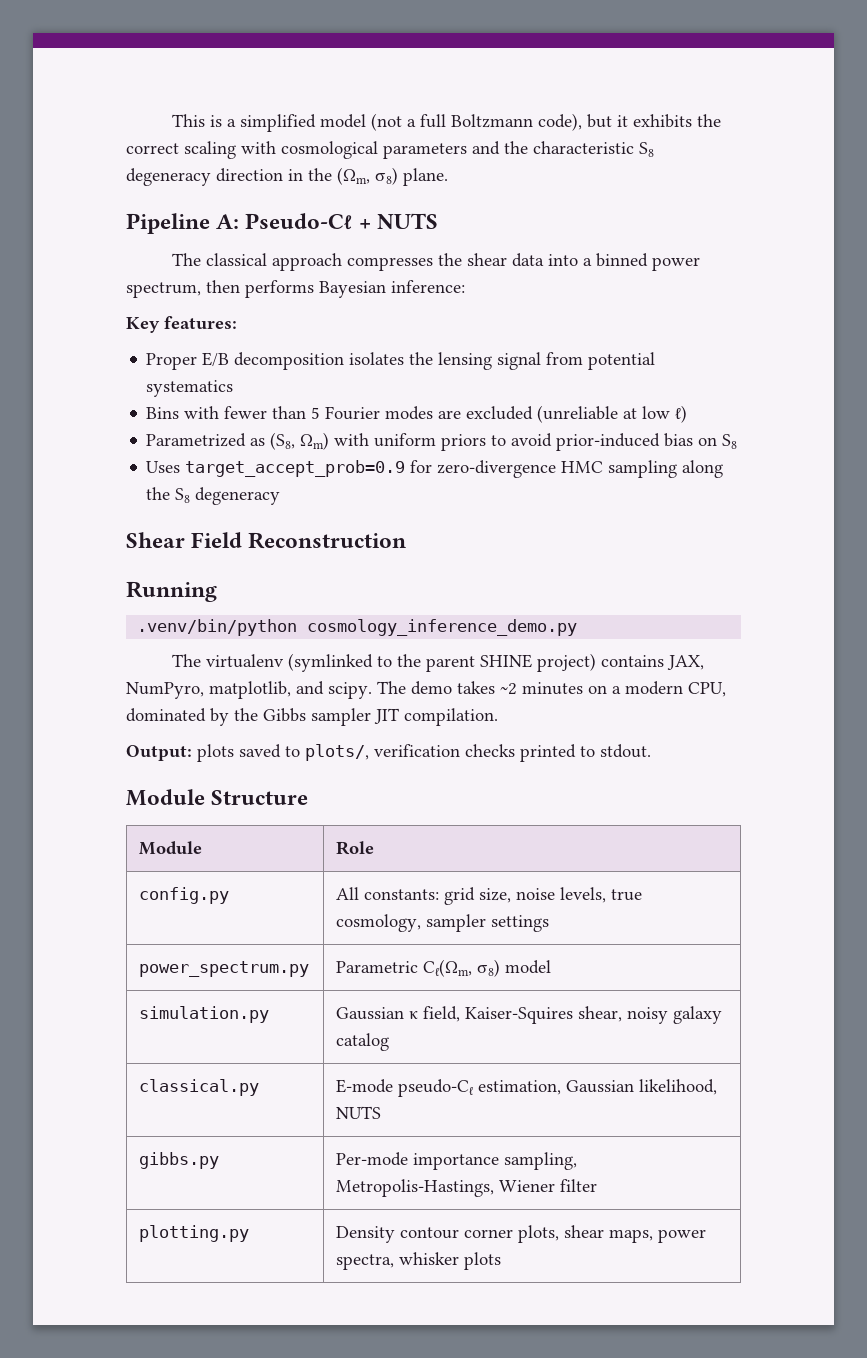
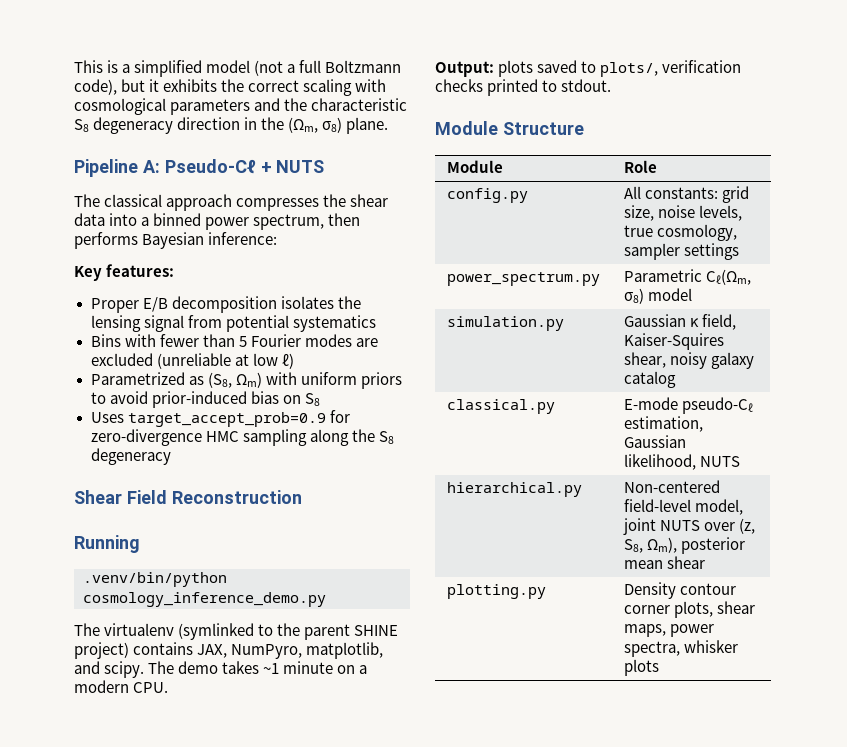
[500,682,583,695] ~2 minutes -> [263,661,334,674] ~1 minute
[688,682,726,697] [126,708,498,726] CPU, dominated by the Gibbs sampler JIT compilation. -> [133,682,169,693] CPU.
[139,1152,220,1169] [336,1152,578,1170] [336,1179,598,1197] gibbs.py | Per-mode importance sampling, Metropolis-Hastings, Wiener filter -> [446,482,582,497] [623,480,720,493] [623,499,743,515] [622,518,756,535] [623,537,746,554] [623,556,705,569] hierarchical.py | Non-centered field-level model, joint NUTS over (z, S8, Ωm), posterior mean shear

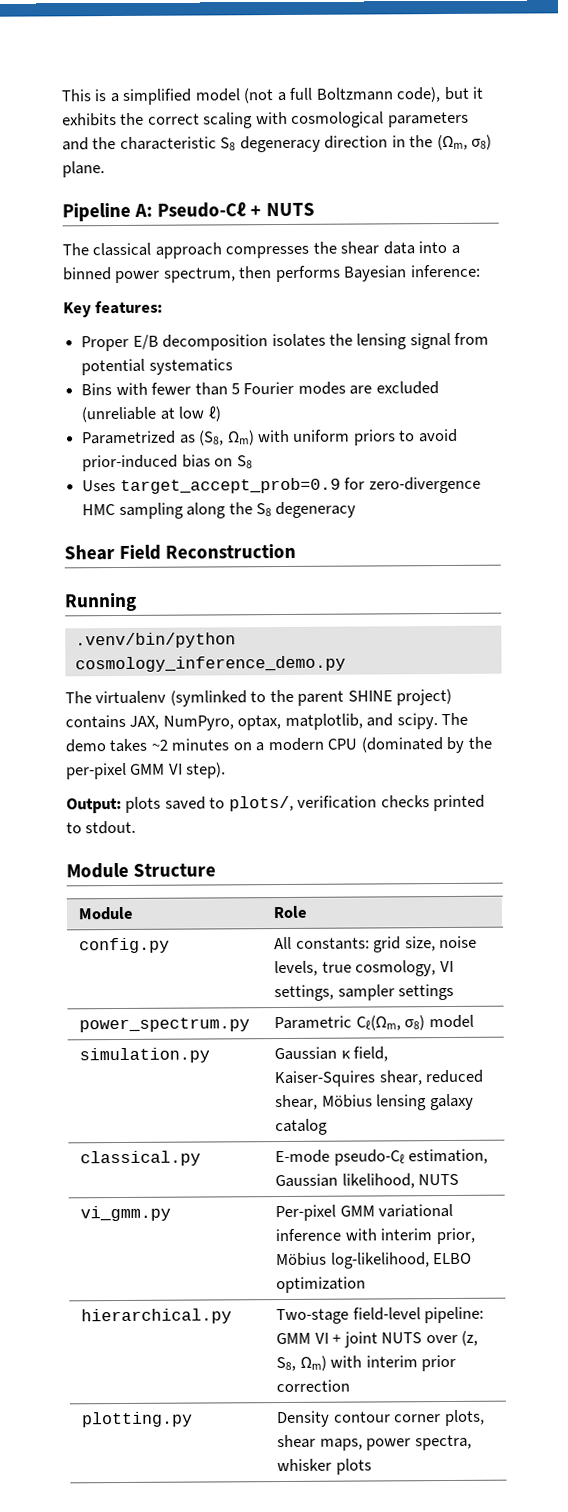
(303, 651) none -> [237,715,282,731] optax,
[263,661,334,674] ~1 minute -> [150,738,230,751] ~2 minutes
[133,682,169,693] CPU. -> [327,736,492,754] [66,762,227,780] CPU (dominated by the per-pixel GMM VI step).
(737, 232) none -> [439,960,454,973] [274,984,335,1002] VI settings,
[669,352,707,369] noisy -> [425,1069,484,1084] [275,1094,428,1111] reduced shear, Möbius lensing
[446,482,582,497] [623,480,720,493] [623,499,743,515] hierarchical.py | Non-centered field-level model, -> [80,1205,172,1222] [275,1203,454,1222] [275,1227,475,1245] [276,1252,473,1269] [276,1276,367,1294] [81,1308,233,1325] [276,1306,485,1325] [276,1332,342,1345] vi_gmm.py | Per-pixel GMM variational inference with interim prior, Möbius log-likelihood, ELBO optimization // hierarchical.py | Two-stage field-level pipeline: GMM VI +
[646,537,746,554] [623,556,705,569] Ωm), posterior mean shear -> [299,1354,457,1372] [276,1379,351,1393] Ωm) with interim prior correction

